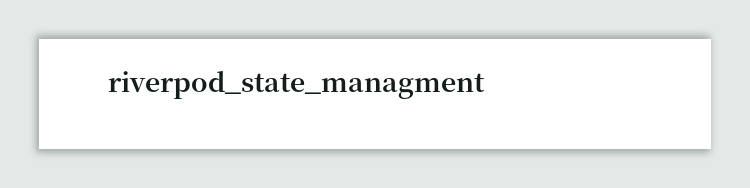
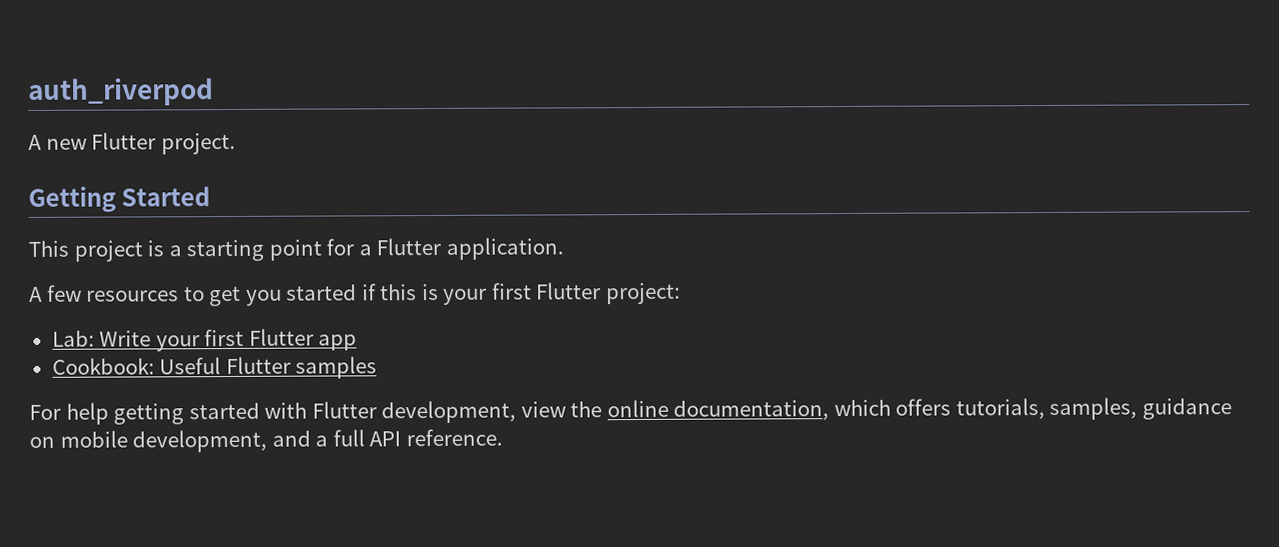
[108,70,485,99] riverpod_state_managment -> [28,77,214,106] [28,132,236,155] [28,186,211,213] [28,237,564,262] [29,282,681,307] [51,328,358,352] [51,356,378,379] [29,397,1233,425] [29,428,503,453] auth_riverpod // A new Flutter project. // Getting Started // This project is a starting point for a Flutter application. // A few resources to get you started if this is your first Flutter project: // Lab: Write your first Flutter app // Cookbook: Useful Flutter samples // For help getting started with Flutter development, view the online documentation, which offers tutorials, samples, guidance on mobile development, and a full API reference.

